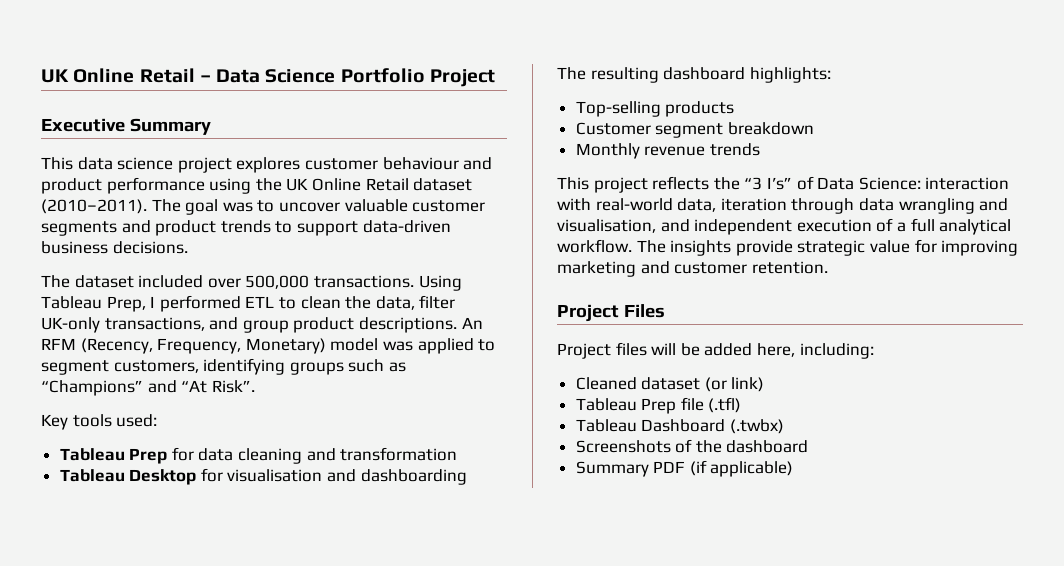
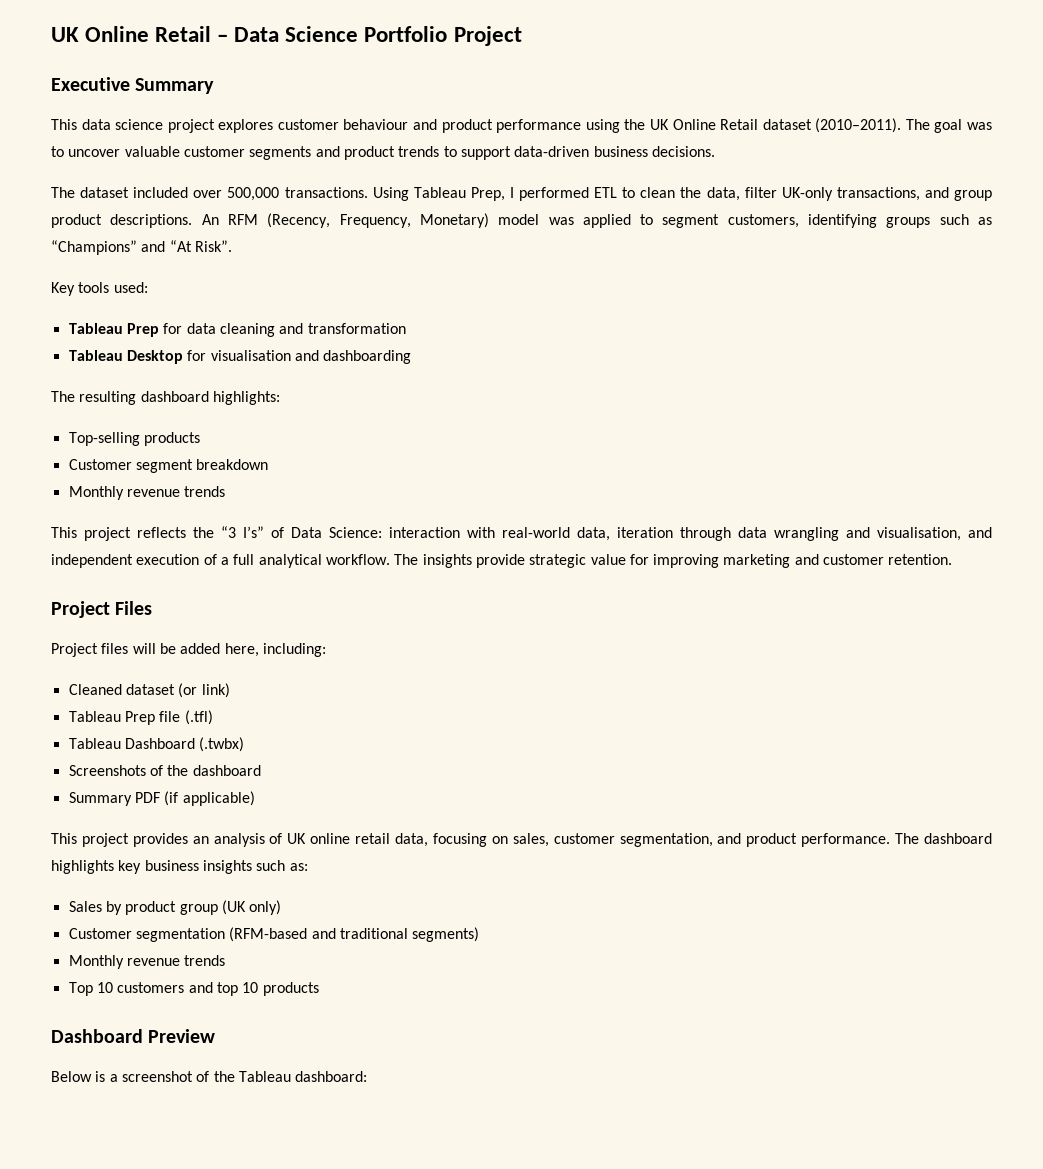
(794, 469) none -> [51,833,993,847] [51,860,308,874] [68,900,282,915] [68,927,480,942] [68,955,226,969] [68,982,319,996] [51,1029,216,1043] [51,1071,368,1082] // This project provides an analysis of UK online retail data, focusing on sales, customer segmentation, and product performance. The dashboard highlights key business insights such as: // Sales by product group (UK only) // Customer segmentation (RFM-based and traditional segments) // Monthly revenue trends // Top 10 customers and top 10 products // Dashboard Preview // Below is a screenshot of the Tableau dashboard:

